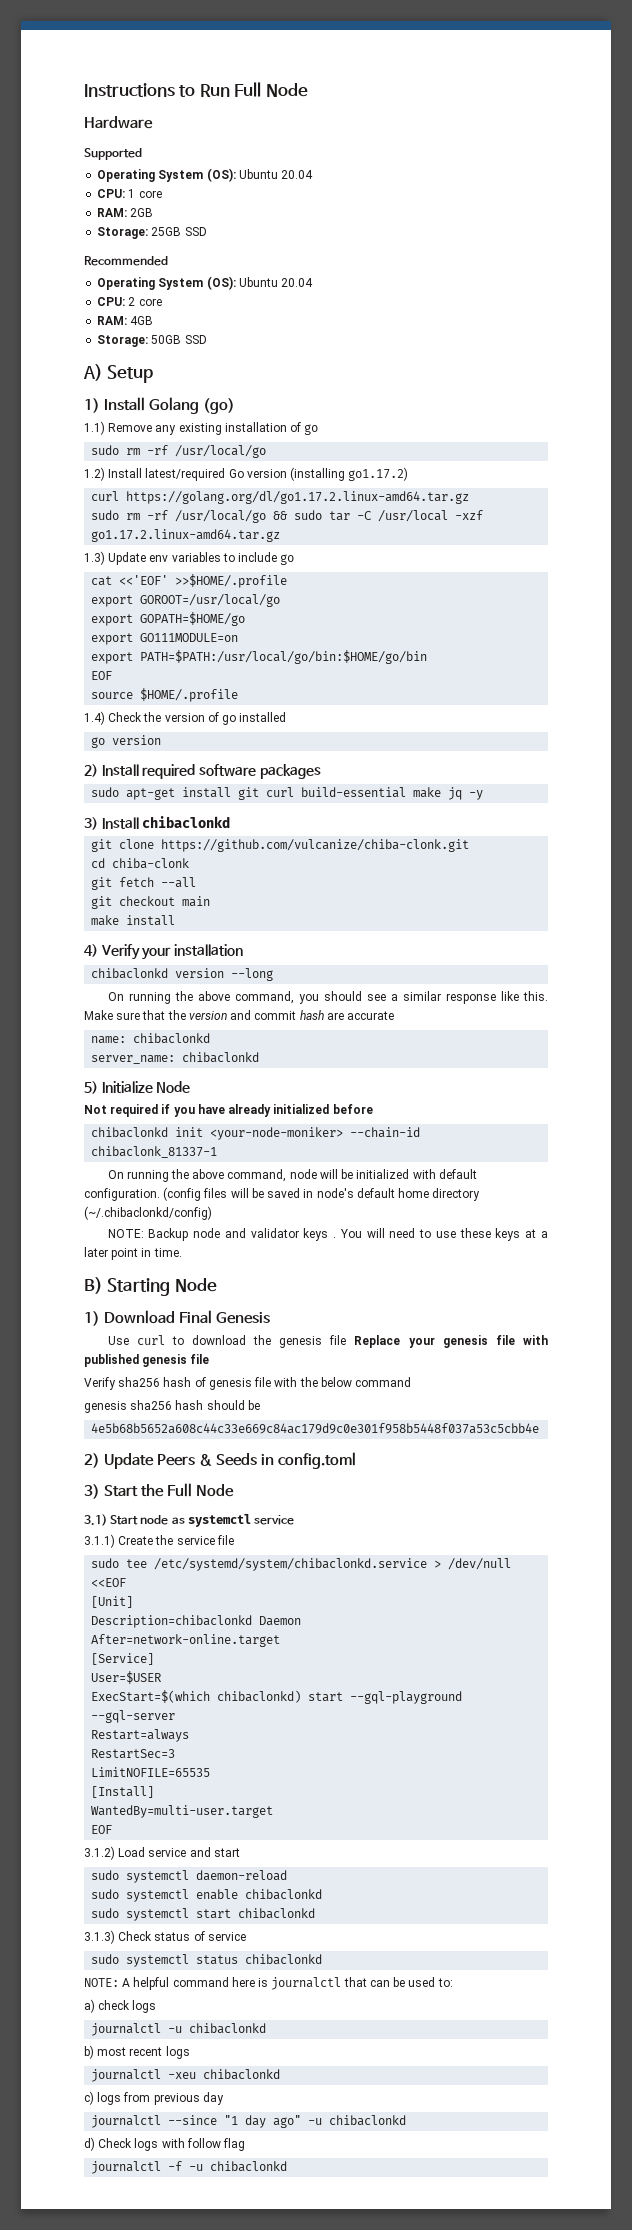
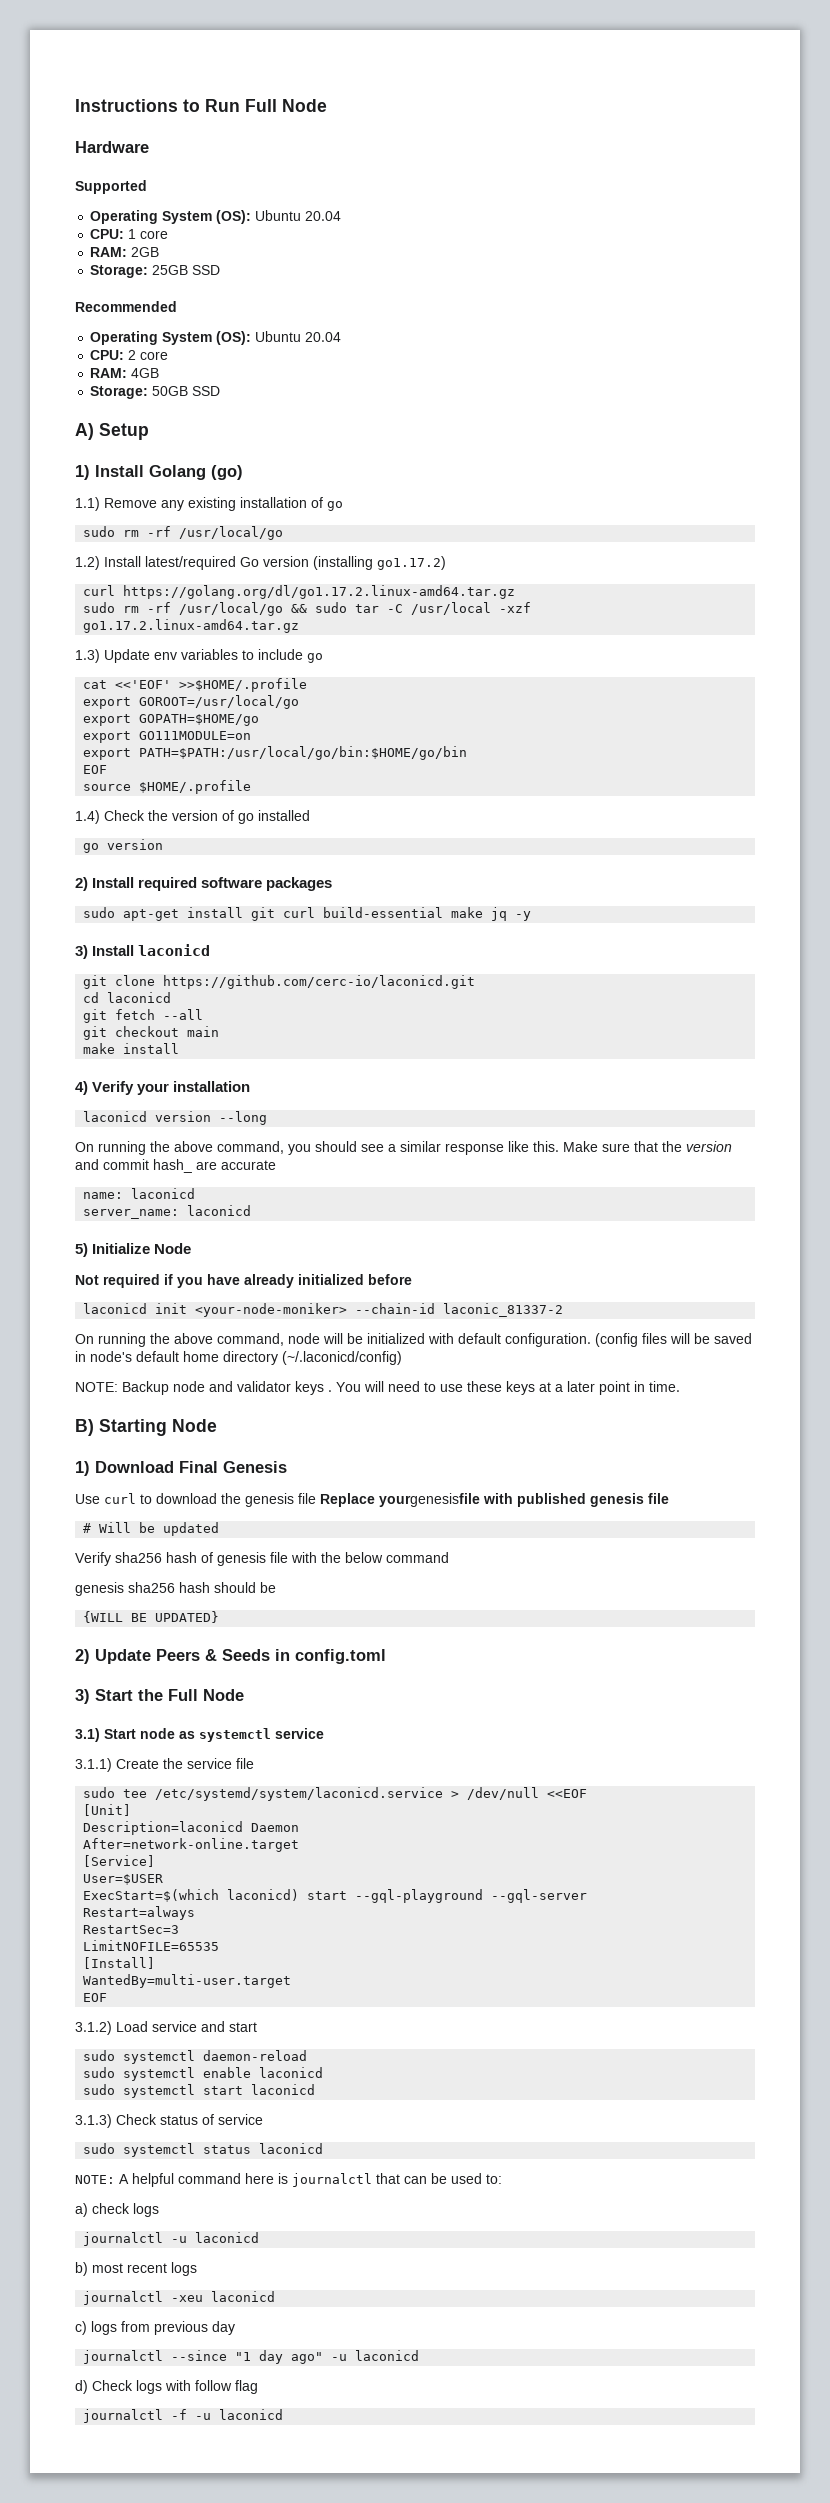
[142,816,231,828] chibaclonkd -> [138,944,211,956] laconicd
[161,839,470,852] https://github.com/vulcanize/chiba-clonk.git -> [163,975,476,989] https://github.com/cerc-io/laconicd.git
[112,858,190,869] chiba-clonk -> [107,992,172,1003] laconicd
[91,968,169,979] chibaclonkd -> [83,1111,148,1122] laconicd
[299,1010,324,1020] hash -> [153,1159,192,1173] hash_
[133,1033,211,1044] chibaclonkd -> [131,1188,196,1199] laconicd
[182,1052,260,1063] chibaclonkd -> [187,1205,252,1216] laconicd
[91,1127,169,1138] chibaclonkd -> [83,1303,148,1314] laconicd
[91,1146,218,1158] chibaclonk_81337-1 -> [443,1303,564,1317] laconic_81337-2
[84,1206,212,1220] (~/.chibaclonkd/config) -> [282,1351,402,1365] (~/.laconicd/config)
[408,1335,515,1348] your genesis file -> [379,1493,480,1507] yourgenesisfile
(210, 1359) none -> [83,1522,220,1536] // # Will be updated
[91,1423,540,1434] 4e5b68b5652a608c44c33e669c84ac179d9c0e301f958b5448f037a53c5cbb4e -> [83,1611,220,1623] {WILL BE UPDATED}
[154,1558,428,1571] /etc/systemd/system/chibaclonkd.service -> [155,1787,444,1801] /etc/systemd/system/laconicd.service
[91,1615,253,1628] Description=chibaclonkd -> [83,1821,244,1835] Description=laconicd
[217,1690,302,1703] chibaclonkd) -> [227,1889,300,1901] laconicd)
[245,1889,323,1900] chibaclonkd -> [259,2067,324,2078] laconicd
[238,1908,316,1919] chibaclonkd -> [251,2084,316,2095] laconicd
[245,1954,323,1965] chibaclonkd -> [259,2143,324,2154] laconicd
[189,2023,267,2034] chibaclonkd -> [195,2232,260,2243] laconicd
[203,2069,281,2080] chibaclonkd -> [211,2291,276,2302] laconicd
[329,2115,407,2126] chibaclonkd -> [355,2350,420,2361] laconicd
[210,2161,288,2172] chibaclonkd -> [219,2409,284,2420] laconicd

